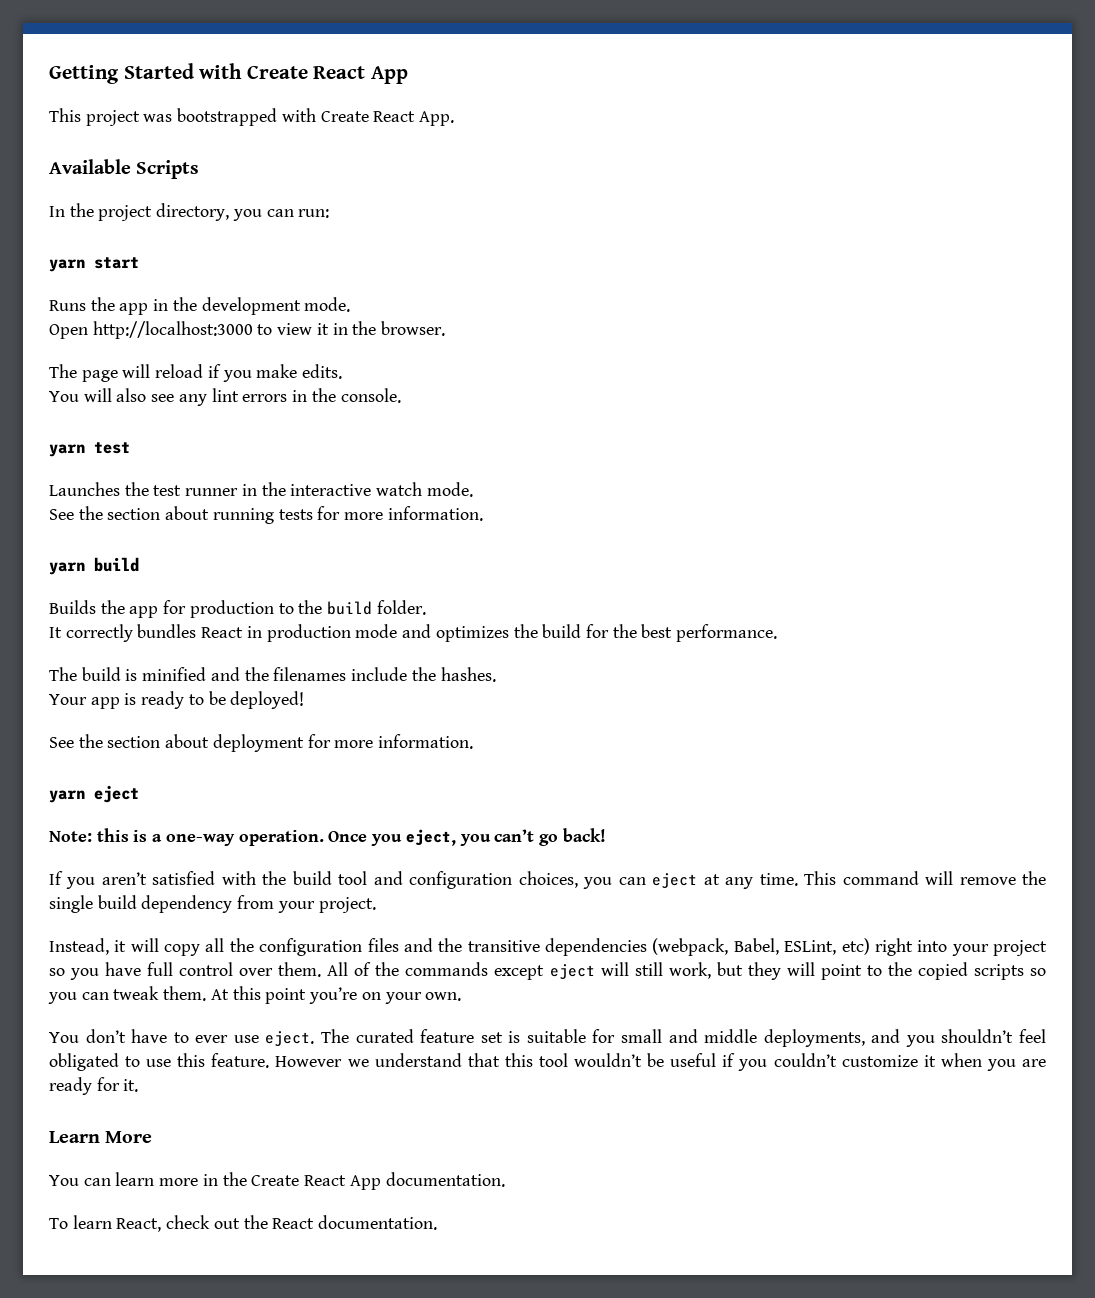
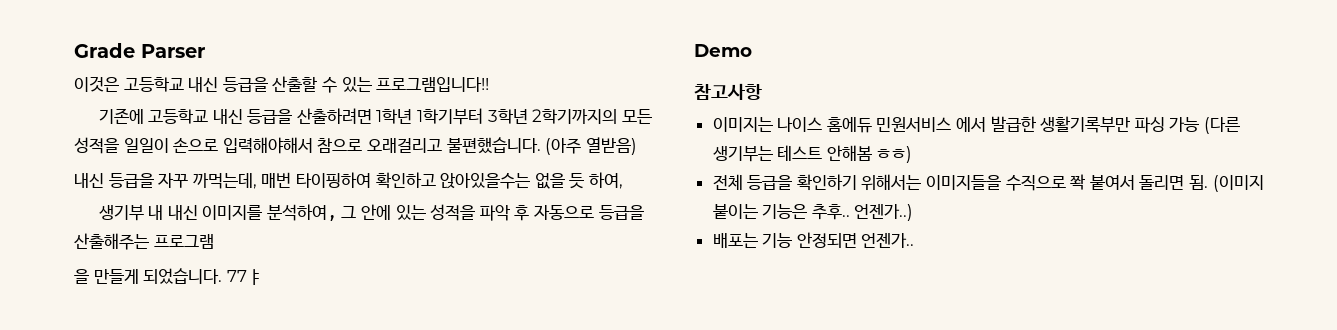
[49,63,408,84] [49,108,455,126] [49,159,200,179] [49,203,330,221] [49,257,139,272] [49,297,351,315] [49,321,446,339] [49,364,343,382] [49,388,401,406] [49,442,130,457] [49,482,473,497] [49,506,483,524] [49,557,139,575] [49,600,426,618] [49,624,778,642] [49,667,496,682] [49,691,305,709] [49,734,474,752] [49,785,139,803] [49,828,606,846] [49,871,1046,889] [49,895,376,913] [49,938,1047,956] [49,962,1046,980] [48,986,462,1004] [49,1029,1046,1047] [49,1053,1046,1071] [49,1077,139,1095] [49,1131,153,1143] [49,1172,505,1190] [49,1215,438,1232] Getting Started with Create React App // This project was bootstrapped with Create React App. // Available Scripts // In the project directory, you can run: // yarn start // Runs the app in the development mode. // Open http://localhost:3000 to view it in the browser. // The page will reload if you make edits. // You will also see any lint errors in the console. // yarn test // Launches the test runner in the interactive watch mode. // See the section about running tests for more information. // yarn build // Builds the app for production to the build folder. // It correctly bundles React in production mode and optimizes the build for the best performance. // The build is minified and the filenames include the hashes. // Your app is ready to be deployed! // See the section about deployment for more information. // yarn eject // Note: this is a one-way operation. Once you eject, you can’t go back! // If you aren’t satisfied with the build tool and configuration choices, you can eject at any time. This command will remove the single build dependency from your project. // Instead, it will copy all the configuration files and the transitive dependencies (webpack, Babel, ESLint, etc) right into your project so you have full control over them. All of the commands except eject will still work, but they will point to the copied scripts so you can tweak them. At this point you’re on your own. // You don’t have to ever use eject. The curated feature set is suitable for small and middle deployments, and you shouldn’t feel obligated to use this feature. However we understand that this tool wouldn’t be useful if you couldn’t customize it when you are ready for it. // Learn More // You can learn more in the Create React App documentation. // To learn React, check out the React documentation. -> [74,43,205,58] [74,76,490,93] [98,108,652,125] [74,137,637,155] [74,172,623,189] [98,204,644,221] [74,233,214,250] [74,268,262,285] [694,44,752,57] [694,83,762,100] [712,116,1241,134] [712,145,913,163] [712,174,1264,192] [712,203,914,221] [712,232,915,248] Grade Parser // 이것은 고등학교 내신 등급을 산출할 수 있는 프로그램입니다!! // 기존에 고등학교 내신 등급을 산출하려면 1학년 1학기부터 3학년 2학기까지의 모든 성적을 일일이 손으로 입력해야해서 참으로 오래걸리고 불편했습니다. (아주 열받음) // 내신 등급을 자꾸 까먹는데, 매번 타이핑하여 확인하고 앉아있을수는 없을 듯 하여, // 생기부 내 내신 이미지를 분석하여, 그 안에 있는 성적을 파악 후 자동으로 등급을 산출해주는 프로그램 // 을 만들게 되었습니다. 77ㅑ // Demo // 참고사항 // 이미지는 나이스 홈에듀 민원서비스 에서 발급한 생활기록부만 파싱 가능 (다른 생기부는 테스트 안해봄 ㅎㅎ) // 전체 등급을 확인하기 위해서는 이미지들을 수직으로 쫙 붙여서 돌리면 됨. (이미지 붙이는 기능은 추후.. 언젠가..) // 배포는 기능 안정되면 언젠가..

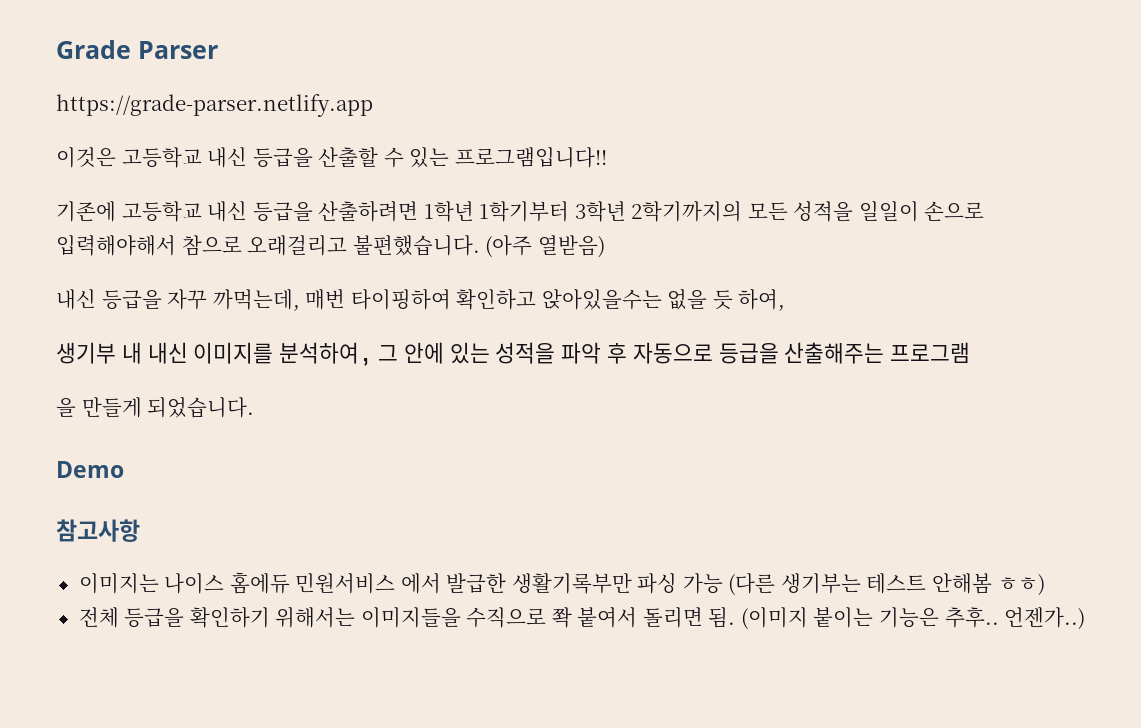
(205, 51) none -> [56,94,373,117] // https://grade-parser.netlify.app
[226,269,262,285] 77ㅑ -> (255, 407) none
[712,232,915,248] // 배포는 기능 안정되면 언젠가.. -> (1086, 618) none

